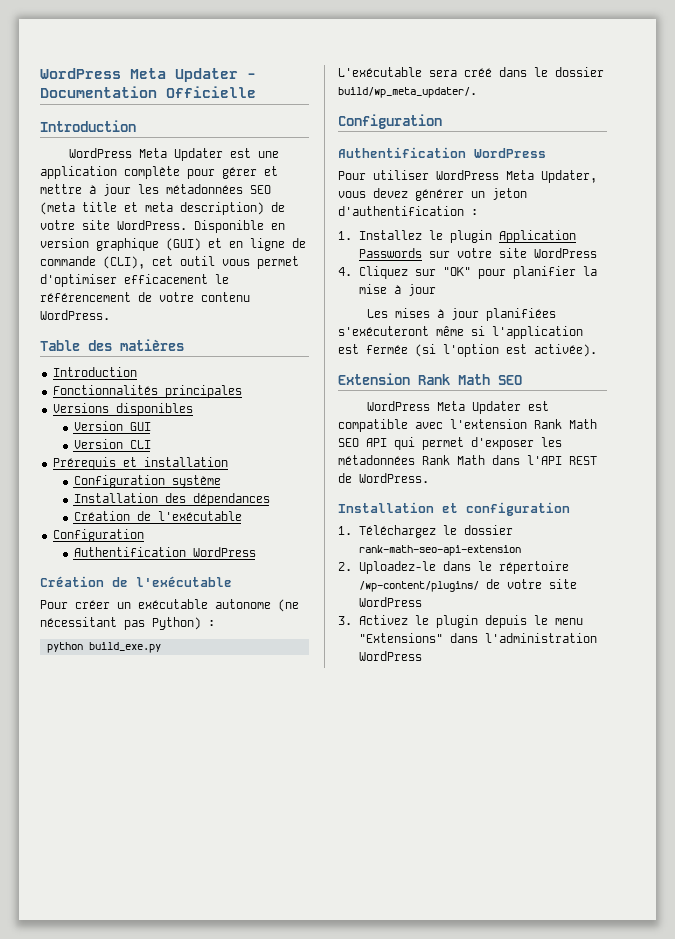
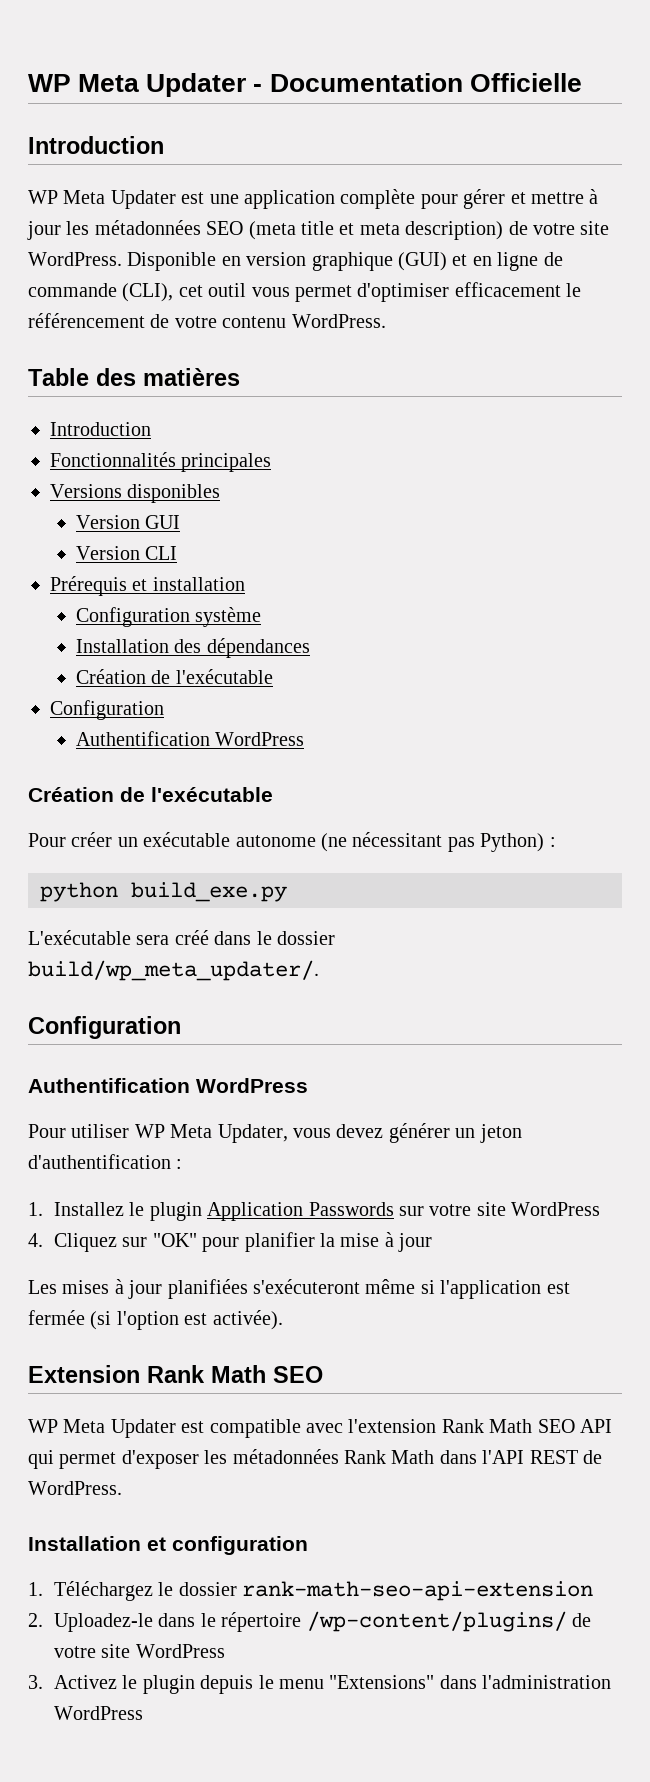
[40,68,121,79] WordPress -> [28,74,71,92] WP
[68,148,132,158] WordPress -> [28,190,58,204] WP
[436,170,499,180] WordPress -> [134,1124,165,1138] WP
[366,401,430,411] WordPress -> [28,1419,58,1433] WP

